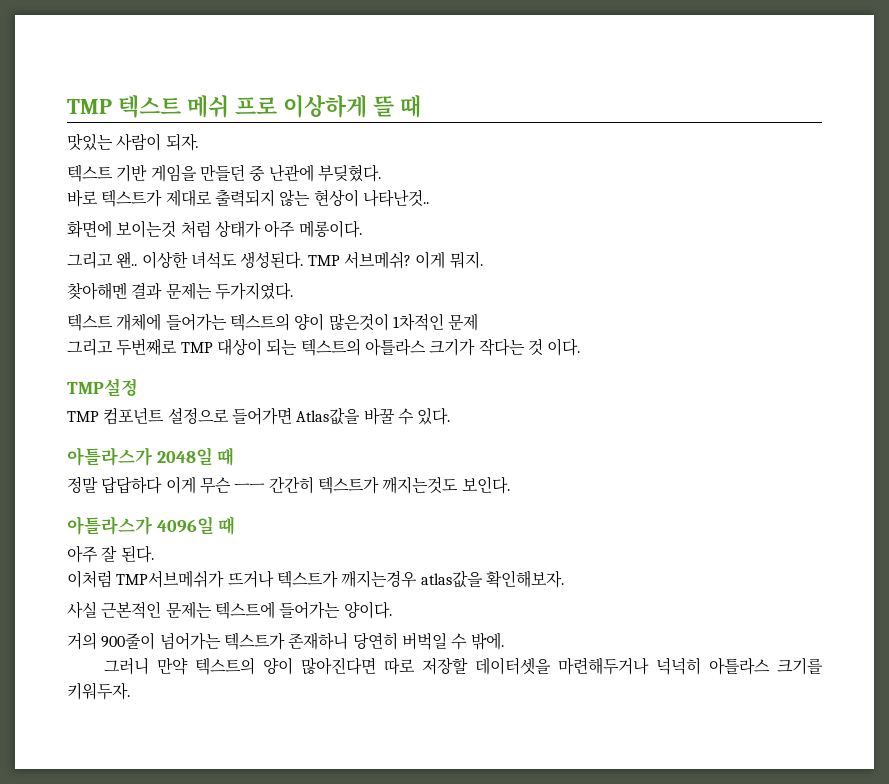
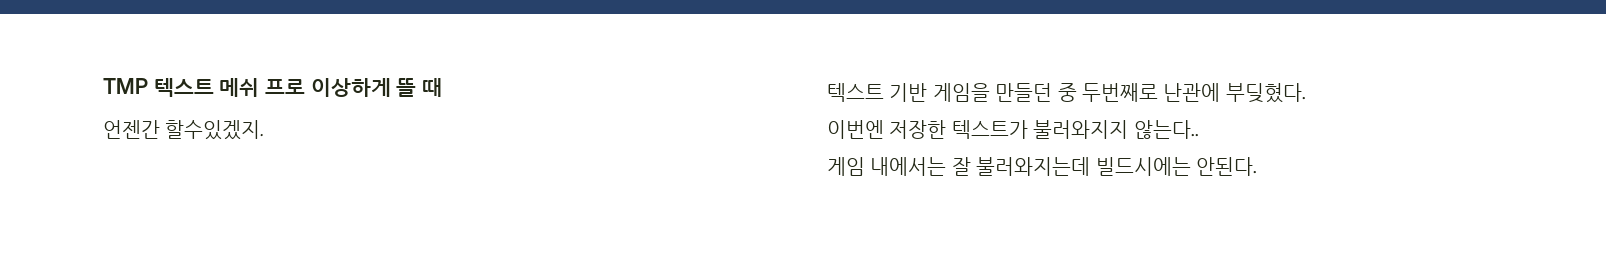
[67,133,199,151] 맛있는 사람이 되자. -> [103,120,264,140] 언젠간 할수있겠지.
(266, 173) none -> [1082,83,1158,102] 두번째로
[67,189,429,207] [67,220,362,238] [67,251,483,269] [67,282,293,300] [67,313,479,331] [67,338,581,356] [67,378,138,396] [67,407,451,425] [67,447,235,466] [67,476,510,494] [67,516,236,535] [67,545,154,563] [67,570,564,588] [67,601,392,619] [67,632,504,650] [103,657,824,675] [67,682,130,700] 바로 텍스트가 제대로 출력되지 않는 현상이 나타난것.. // 화면에 보이는것 처럼 상태가 아주 메롱이다. // 그리고 왠.. 이상한 녀석도 생성된다. TMP 서브메쉬? 이게 뭐지. // 찾아해멘 결과 문제는 두가지였다. // 텍스트 개체에 들어가는 텍스트의 양이 많은것이 1차적인 문제 // 그리고 두번째로 TMP 대상이 되는 텍스트의 아틀라스 크기가 작다는 것 이다. // TMP설정 // TMP 컴포넌트 설정으로 들어가면 Atlas값을 바꿀 수 있다. // 아틀라스가 2048일 때 // 정말 답답하다 이게 무슨 ㅡㅡ 간간히 텍스트가 깨지는것도 보인다. // 아틀라스가 4096일 때 // 아주 잘 된다. // 이처럼 TMP서브메쉬가 뜨거나 텍스트가 깨지는경우 atlas값을 확인해보자. // 사실 근본적인 문제는 텍스트에 들어가는 양이다. // 거의 900줄이 넘어가는 텍스트가 존재하니 당연히 버벅일 수 밖에. // 그러니 만약 텍스트의 양이 많아진다면 따로 저장할 데이터셋을 마련해두거나 넉넉히 아틀라스 크기를 키워두자. -> [827,120,1199,139] [827,157,1257,176] 이번엔 저장한 텍스트가 불러와지지 않는다.. // 게임 내에서는 잘 불러와지는데 빌드시에는 안된다.

